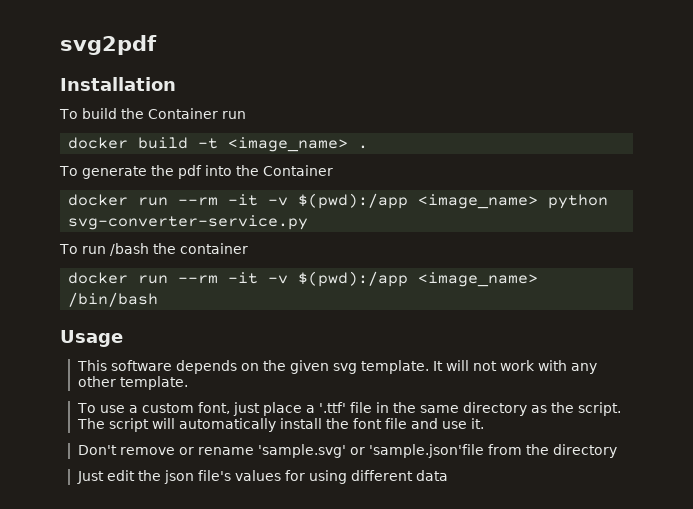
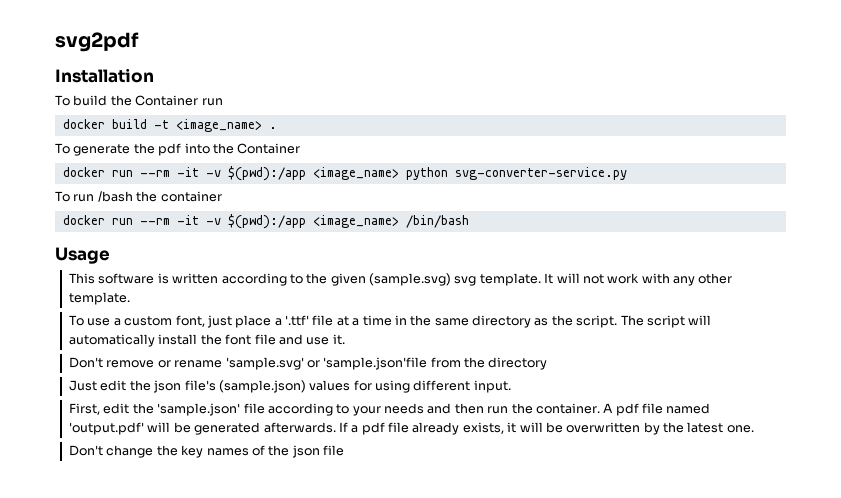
[175,360,259,374] depends on -> [157,273,303,286] is written according to
(329, 367) none -> [369,273,452,286] (sample.svg)
(372, 407) none -> [336,315,392,326] at a time
(231, 475) none -> [218,380,306,393] (sample.json)
[415,470,448,481] data -> [473,380,511,393] [69,403,711,416] [69,422,754,435] [69,445,345,458] input. // First, edit the 'sample.json' file according to your needs and then run the container. A pdf file named 'output.pdf' will be generated afterwards. If a pdf file already exists, it will be overwritten by the latest one. // Don't change the key names of the json file

